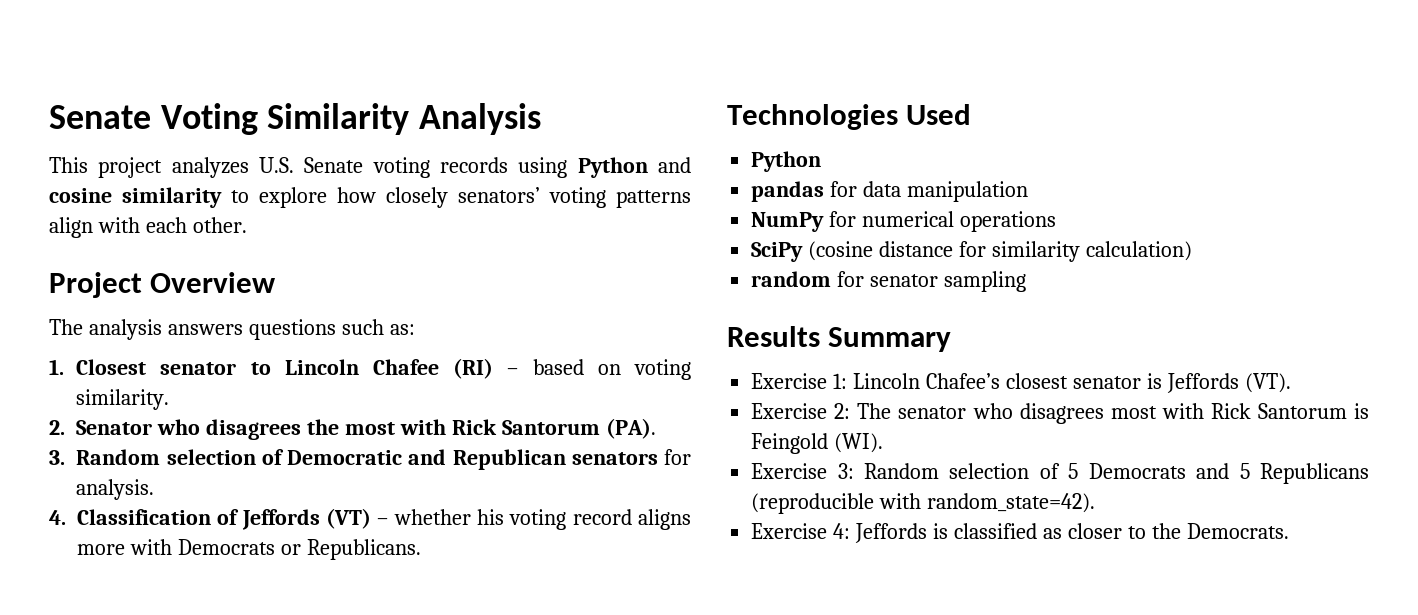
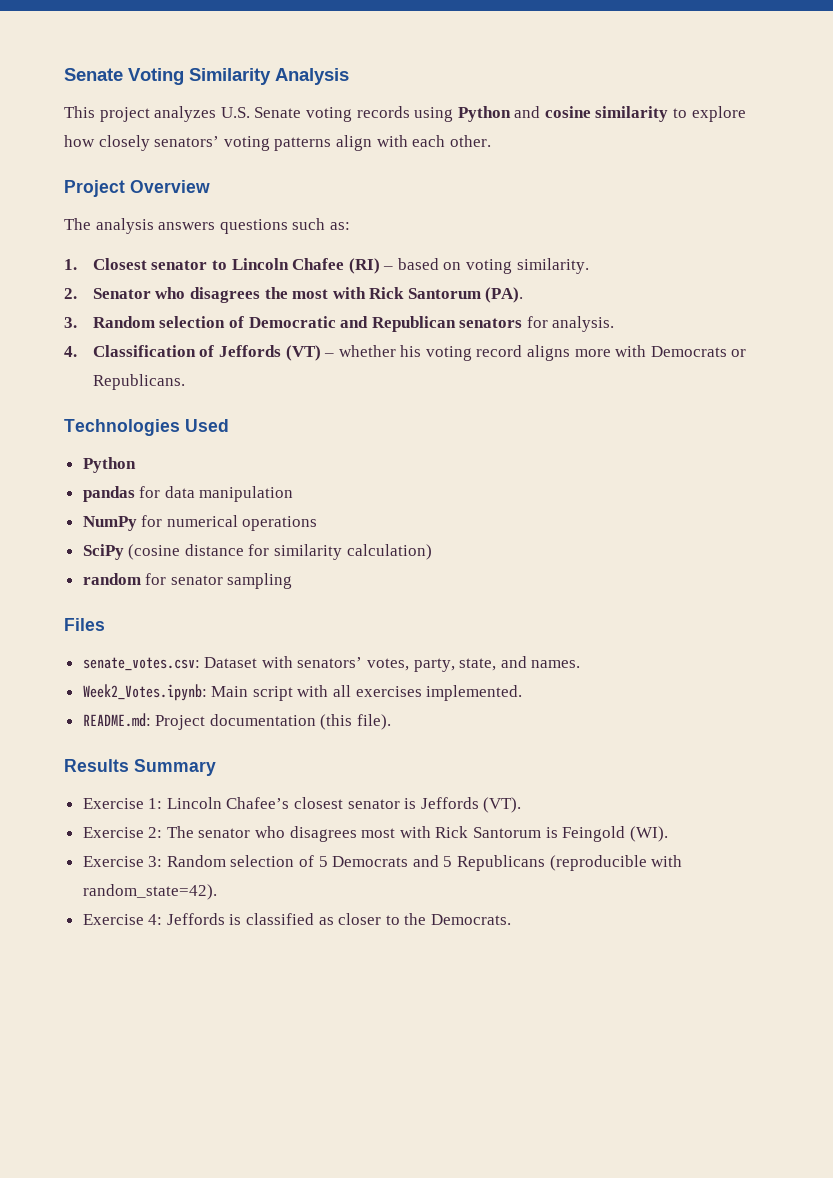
(1027, 281) none -> [64,618,105,631] [82,656,581,672] [82,684,523,701] [82,713,392,730] // Files // senate_votes.csv: Dataset with senators’ votes, party, state, and names. // Week2_Votes.ipynb: Main script with all exercises implemented. // README.md: Project documentation (this file).

